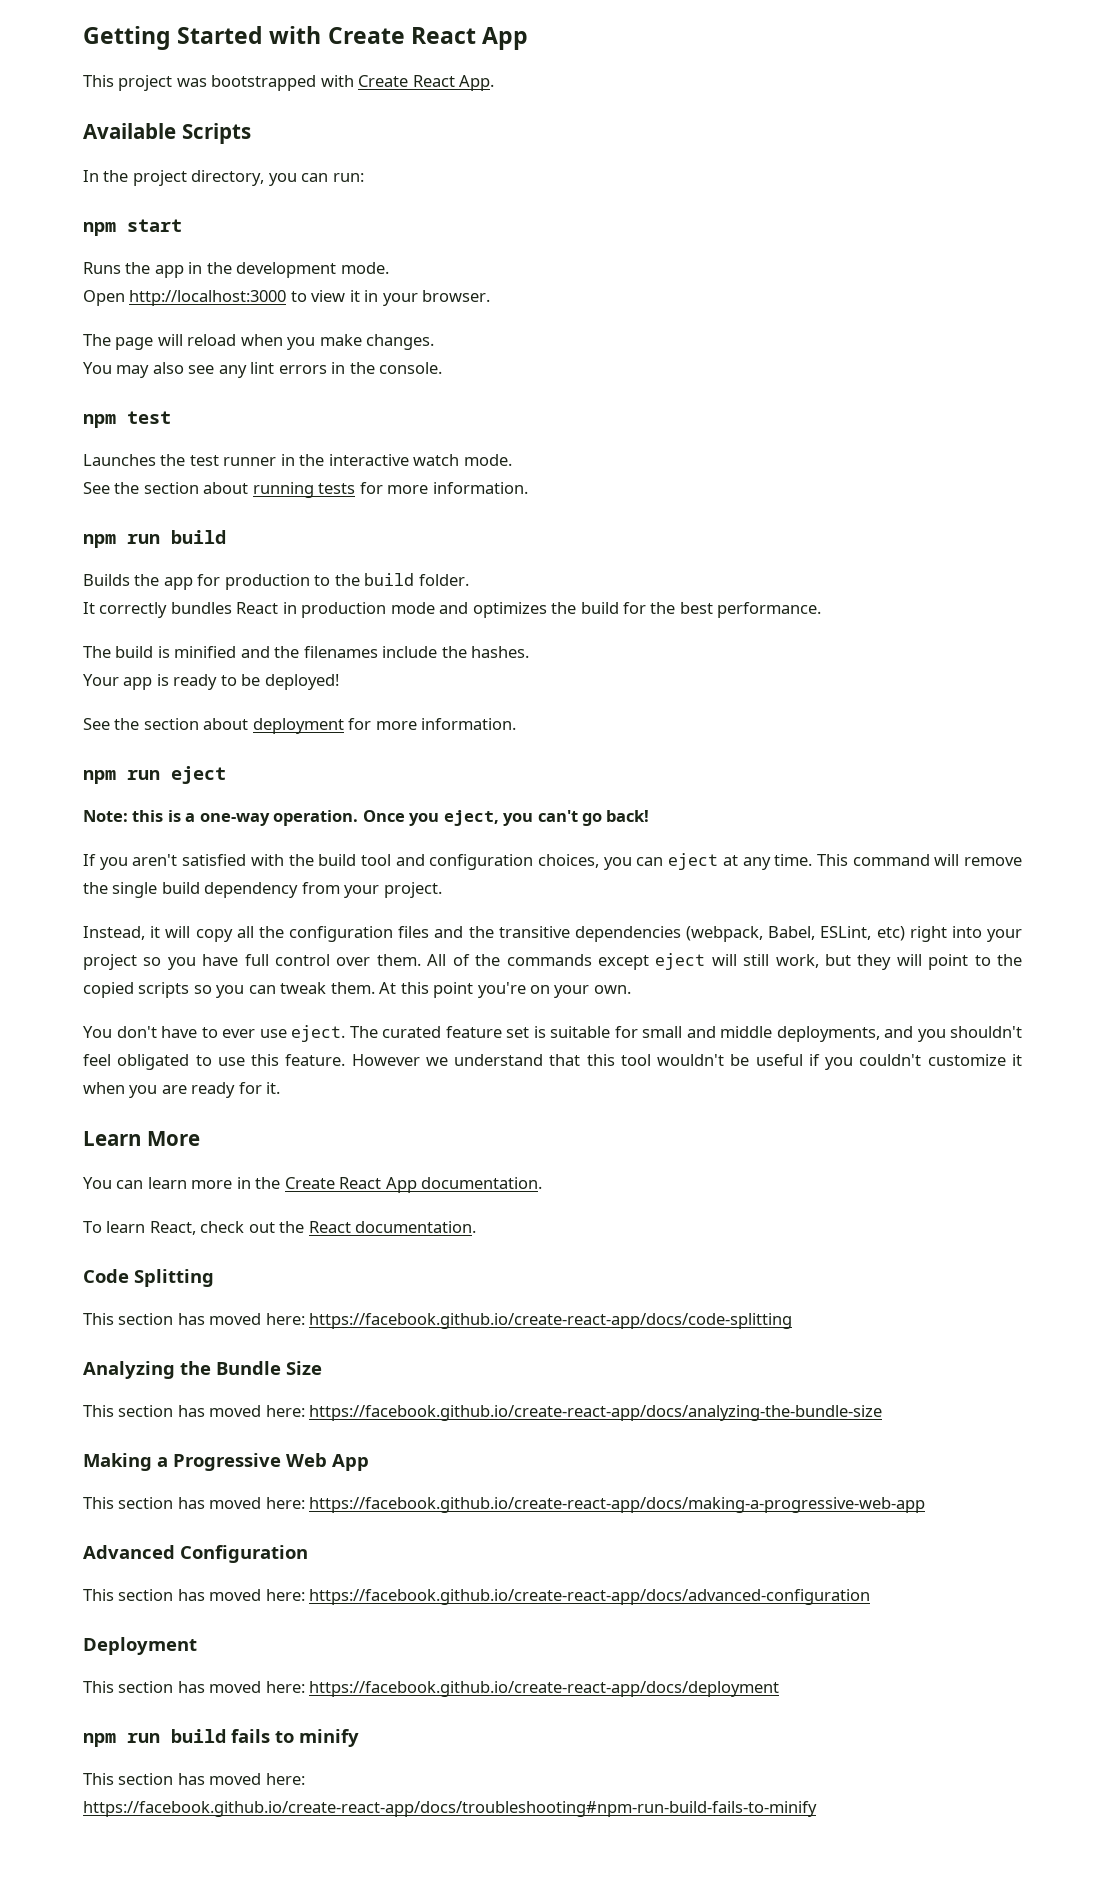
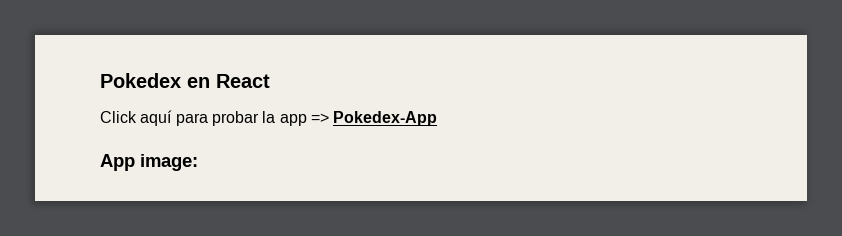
[83,26,529,50] [83,75,495,91] [83,123,251,144] [83,170,364,186] [83,219,182,236] [83,262,389,278] [83,290,491,306] [83,334,435,350] [83,362,443,378] [83,411,171,428] [83,454,512,466] [83,482,528,498] [83,530,226,548] [83,573,469,590] [83,602,822,618] [83,646,530,658] [83,674,339,690] [83,718,517,734] [83,766,226,784] [83,810,650,826] [83,853,1023,870] [83,882,442,898] [83,926,1022,942] [83,953,1022,970] [83,982,631,998] [83,1025,1022,1042] [83,1054,1023,1070] [83,1082,281,1098] [83,1131,200,1146] [83,1177,543,1193] [83,1221,477,1235] [83,1269,214,1287] [83,1313,793,1329] [83,1361,322,1379] [83,1405,883,1421] [83,1453,369,1471] [83,1497,926,1513] [83,1545,308,1563] [83,1589,871,1605] [83,1637,197,1655] [83,1681,780,1697] [83,1729,359,1747] [83,1773,305,1785] [83,1801,817,1817] Getting Started with Create React App // This project was bootstrapped with Create React App. // Available Scripts // In the project directory, you can run: // npm start // Runs the app in the development mode. // Open http://localhost:3000 to view it in your browser. // The page will reload when you make changes. // You may also see any lint errors in the console. // npm test // Launches the test runner in the interactive watch mode. // See the section about running tests for more information. // npm run build // Builds the app for production to the build folder. // It correctly bundles React in production mode and optimizes the build for the best performance. // The build is minified and the filenames include the hashes. // Your app is ready to be deployed! // See the section about deployment for more information. // npm run eject // Note: this is a one-way operation. Once you eject, you can't go back! // If you aren't satisfied with the build tool and configuration choices, you can eject at any time. This command will remove the single build dependency from your project. // Instead, it will copy all the configuration files and the transitive dependencies (webpack, Babel, ESLint, etc) right into your project so you have full control over them. All of the commands except eject will still work, but they will point to the copied scripts so you can tweak them. At this point you're on your own. // You don't have to ever use eject. The curated feature set is suitable for small and middle deployments, and you shouldn't feel obligated to use this feature. However we understand that this tool wouldn't be useful if you couldn't customize it when you are ready for it. // Learn More // You can learn more in the Create React App documentation. // To learn React, check out the React documentation. // Code Splitting // This section has moved here: https://facebook.github.io/create-react-app/docs/code-splitting // Analyzing the Bundle Size // This section has moved here: https://facebook.github.io/create-react-app/docs/analyzing-the-bundle-size // Making a Progressive Web App // This section has moved here: https://facebook.github.io/create-react-app/docs/making-a-progressive-web-app // Advanced Configuration // This section has moved here: https://facebook.github.io/create-react-app/docs/advanced-configuration // Deployment // This section has moved here: https://facebook.github.io/create-react-app/docs/deployment // npm run build fails to minify // This section has moved here: https://facebook.github.io/create-react-app/docs/troubleshooting#npm-run-build-fails-to-minify -> [100,73,270,88] [100,110,438,126] [100,154,198,171] Pokedex en React // Click aquí para probar la app => Pokedex-App // App image:

